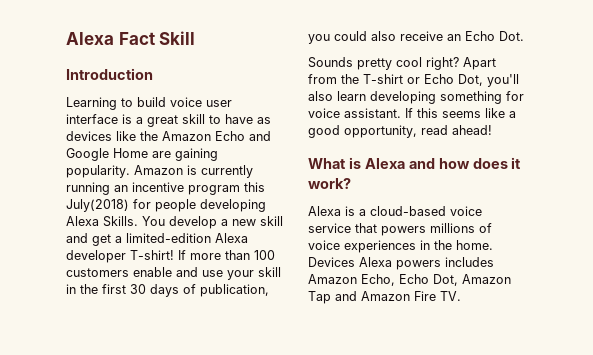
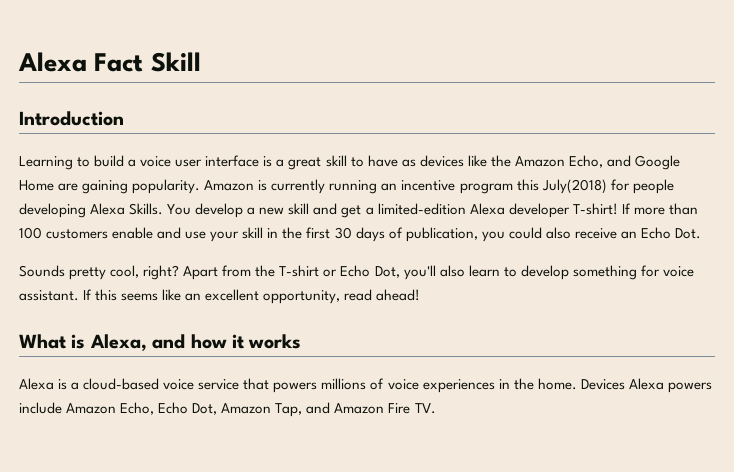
(166, 102) none -> [128,159,137,167] a
[215,131,245,141] Echo -> [568,155,603,168] Echo,
[396,57,422,67] cool -> [110,265,140,278] cool,
[370,91,436,104] developing -> [503,265,569,280] to develop
[509,111,516,118] [308,125,340,138] a good -> [185,289,260,301] an excellent
[364,158,405,169] Alexa -> [89,334,147,351] Alexa,
[472,157,522,169] [308,178,351,189] does it work? -> [232,334,302,349] it works
[445,257,494,267] includes -> [19,402,62,414] include
[308,291,331,304] Tap -> [275,403,303,417] Tap,

